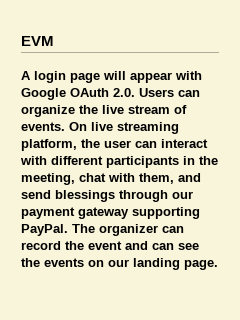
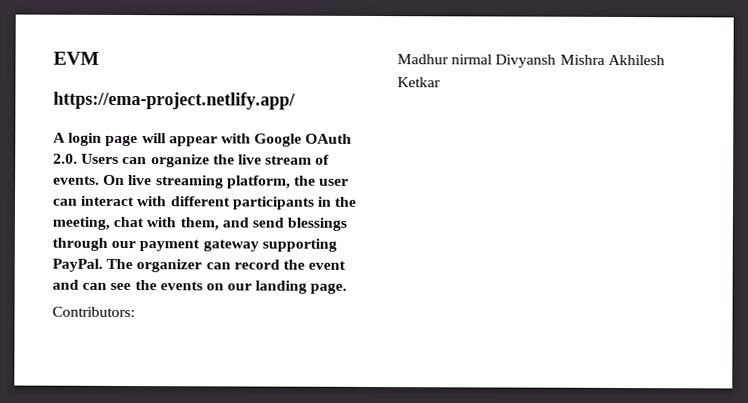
(54, 41) none -> [53,91,296,110] // https://ema-project.netlify.app/
(218, 265) none -> [52,306,135,318] [397,54,665,68] [397,77,441,88] // Contributors: // Madhur nirmal Divyansh Mishra Akhilesh Ketkar

